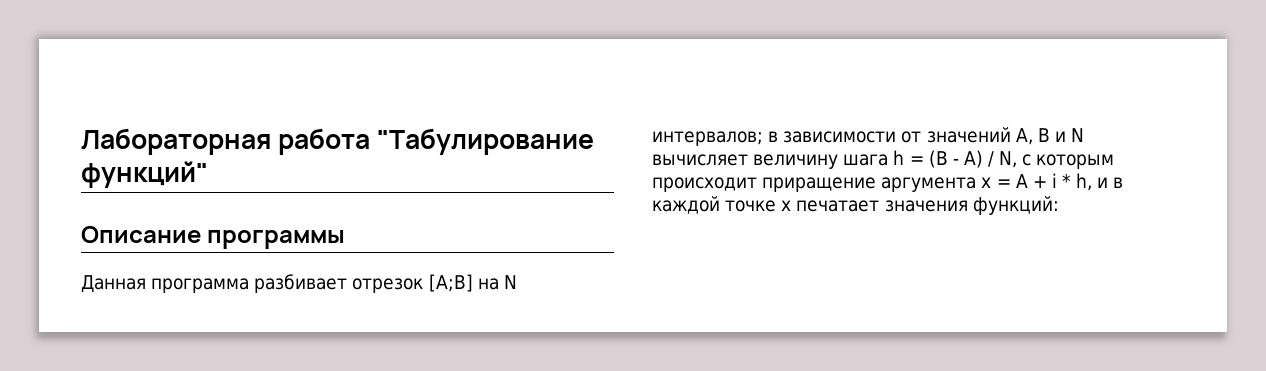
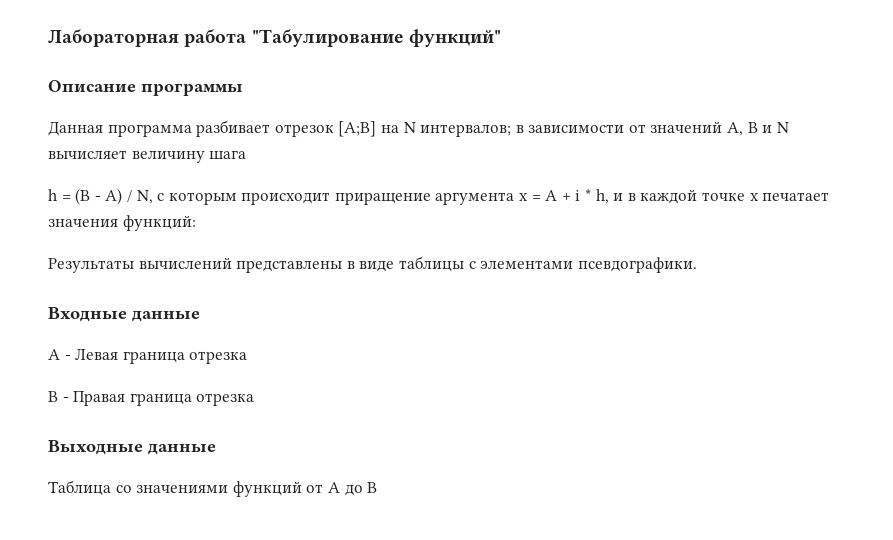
(889, 160) none -> (247, 155) //
(1059, 205) none -> [48,256,697,273] [48,307,200,322] [48,348,248,364] [48,391,255,406] [48,440,216,455] [48,480,378,497] // Результаты вычислений представлены в виде таблицы с элементами псевдографики. // Входные данные // A - Левая граница отрезка // B - Правая граница отрезка // Выходные данные // Таблица со значениями функций от A до B

